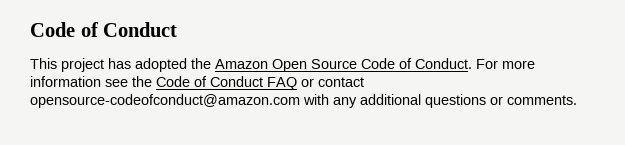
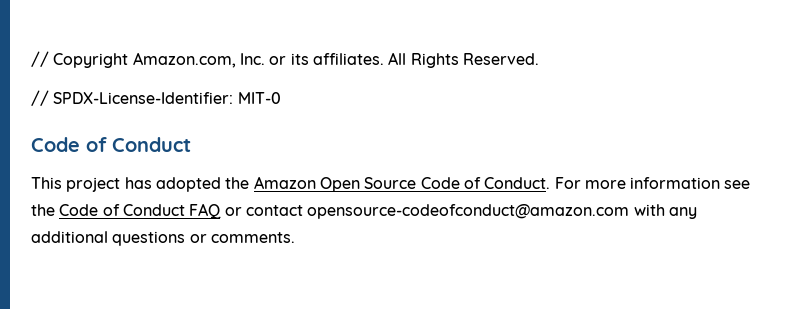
(30, 29) none -> [31,51,539,68] [31,90,281,106] // Copyright Amazon.com, Inc. or its affiliates. All Rights Reserved. // // SPDX-License-Identifier: MIT-0 //

